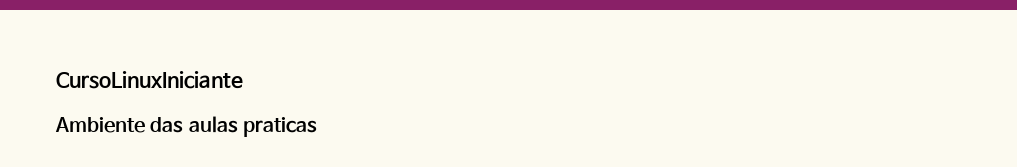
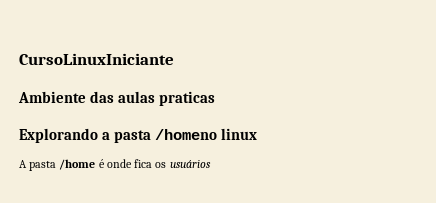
(318, 127) none -> [19,128,258,143] [19,159,211,171] // Explorando a pasta /homeno linux // A pasta /home é onde fica os usuários

